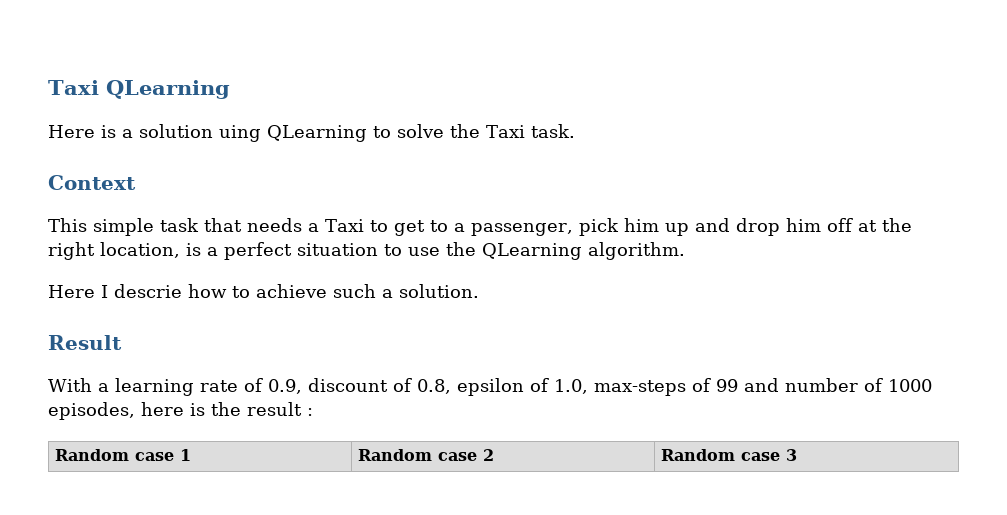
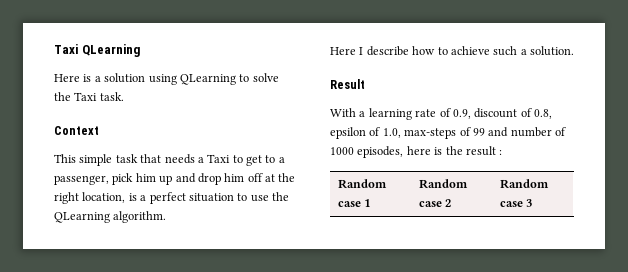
[219,125,261,142] uing -> [148,74,177,85] using
[114,284,182,298] descrie -> [366,46,409,56] describe

